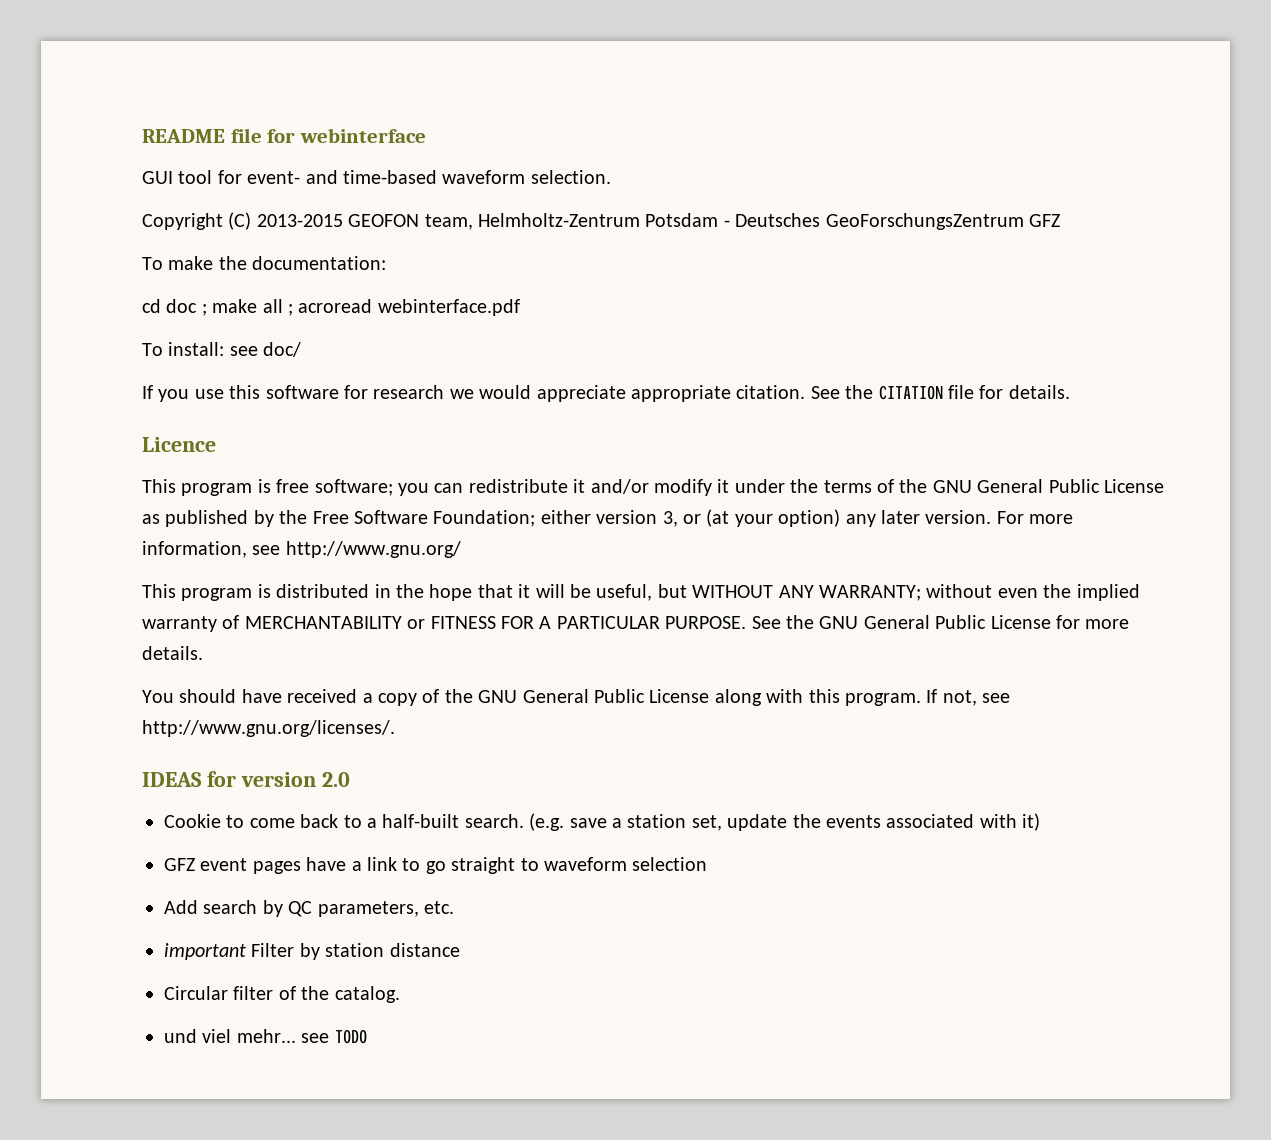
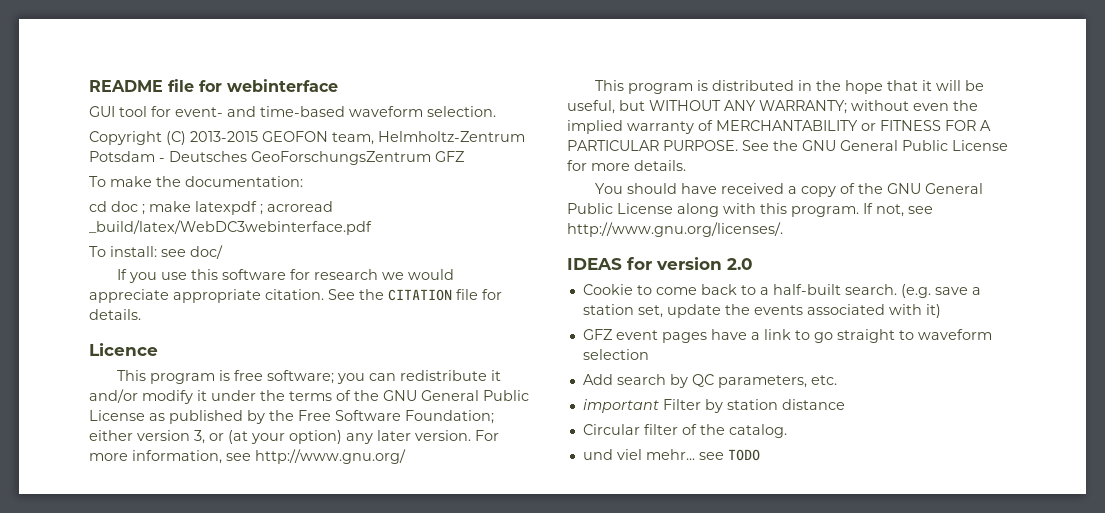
[262,299,283,313] all -> [195,201,257,215] latexpdf
[377,299,520,316] webinterface.pdf -> [89,220,372,235] _build/latex/WebDC3webinterface.pdf

